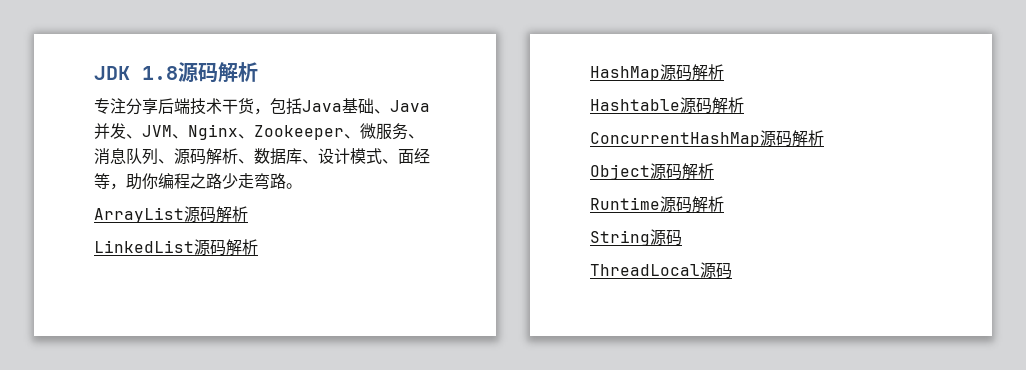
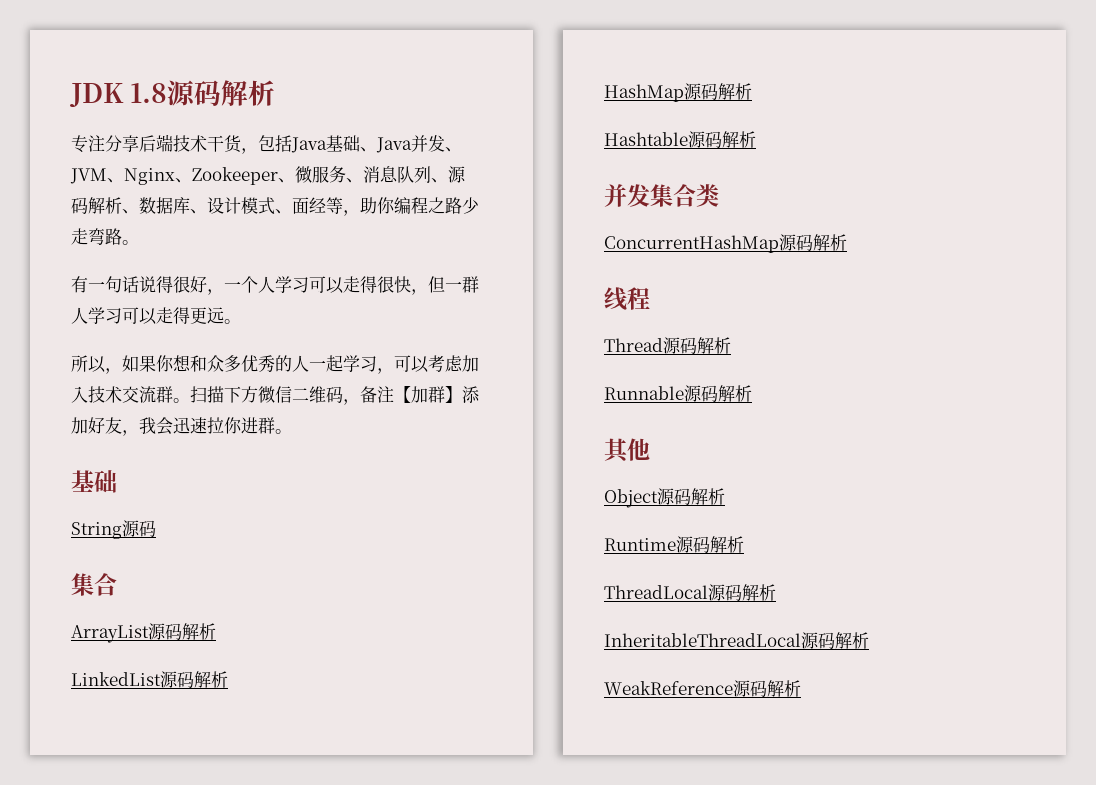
(302, 186) none -> [71,276,479,295] [71,307,241,325] [71,355,479,374] [71,386,480,405] [71,417,292,436] [71,470,117,493] [71,520,156,539] [71,573,117,596] // 有一句话说得很好，一个人学习可以走得很快，但一群人学习可以走得更远。 // 所以，如果你想和众多优秀的人一起学习，可以考虑加入技术交流群。扫描下方微信二维码，备注【加群】添加好友，我会迅速拉你进群。 // 基础 // String源码 // 集合
(744, 105) none -> [604,184,719,207] // 并发集合类
(824, 138) none -> [604,287,650,311] [604,337,731,354] [604,385,752,402] [604,438,650,463] // 线程 // Thread源码解析 // Runnable源码解析 // 其他
[590,229,682,246] // String源码 -> (744, 544) none
(732, 270) none -> [742,584,776,601] [604,632,869,649] [604,680,801,697] 解析 // InheritableThreadLocal源码解析 // WeakReference源码解析

